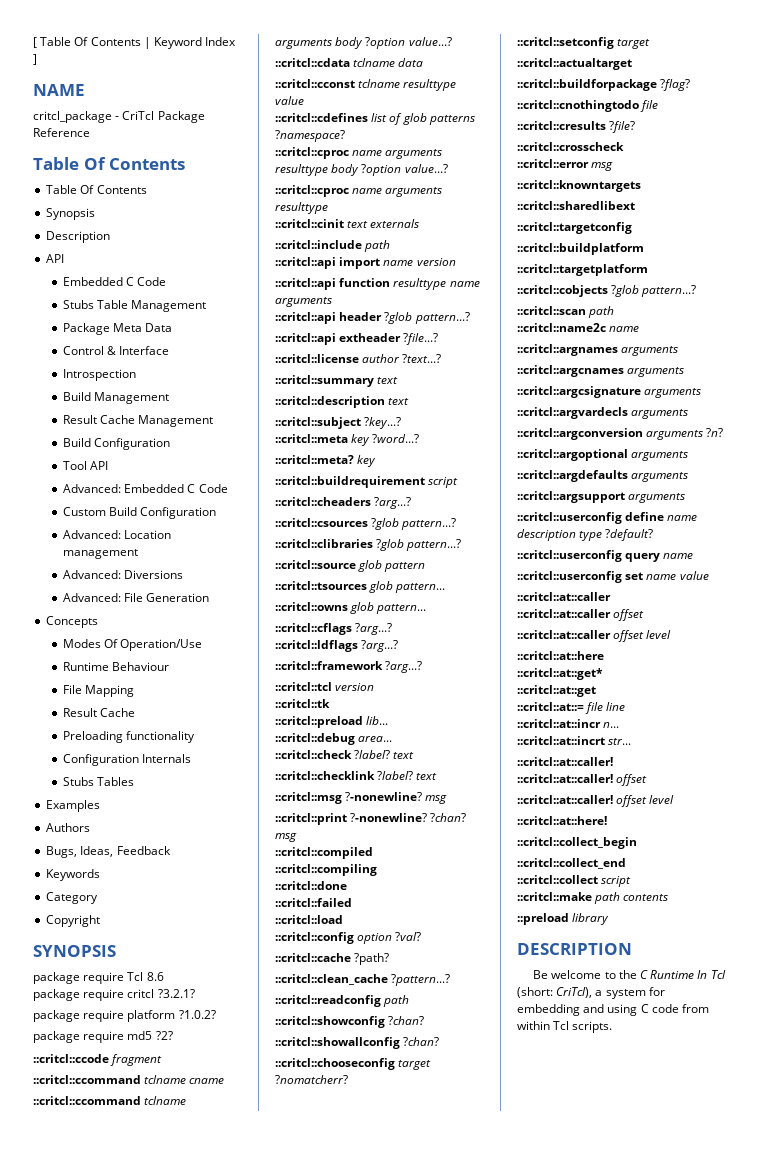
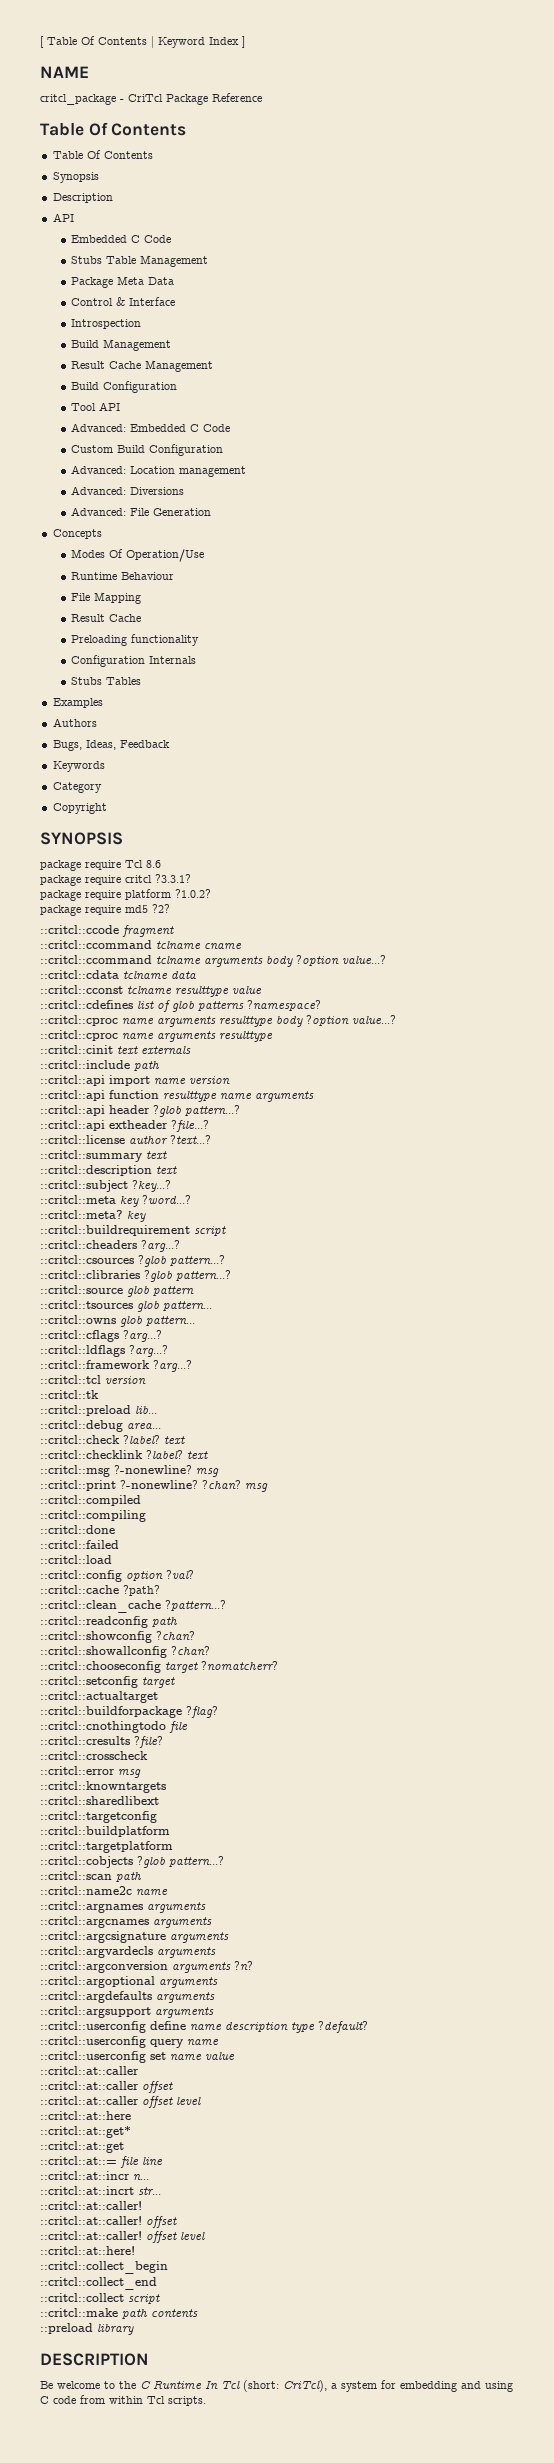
[157,989,195,998] ?3.2.1? -> [155,874,191,883] ?3.3.1?

